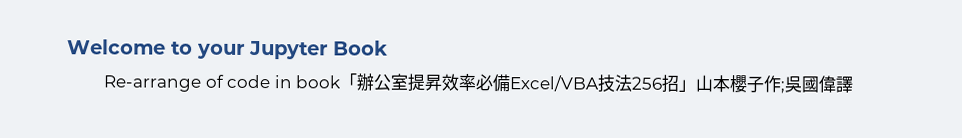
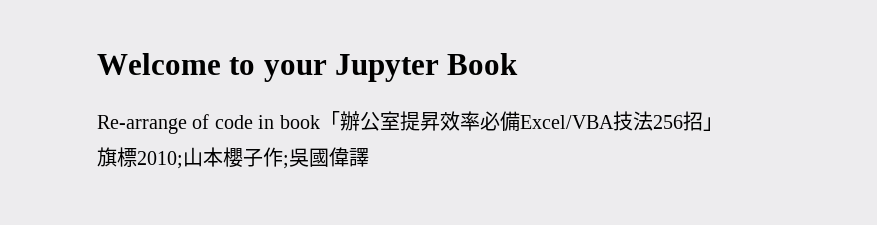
(697, 85) none -> [97,147,183,169] // 旗標2010;

